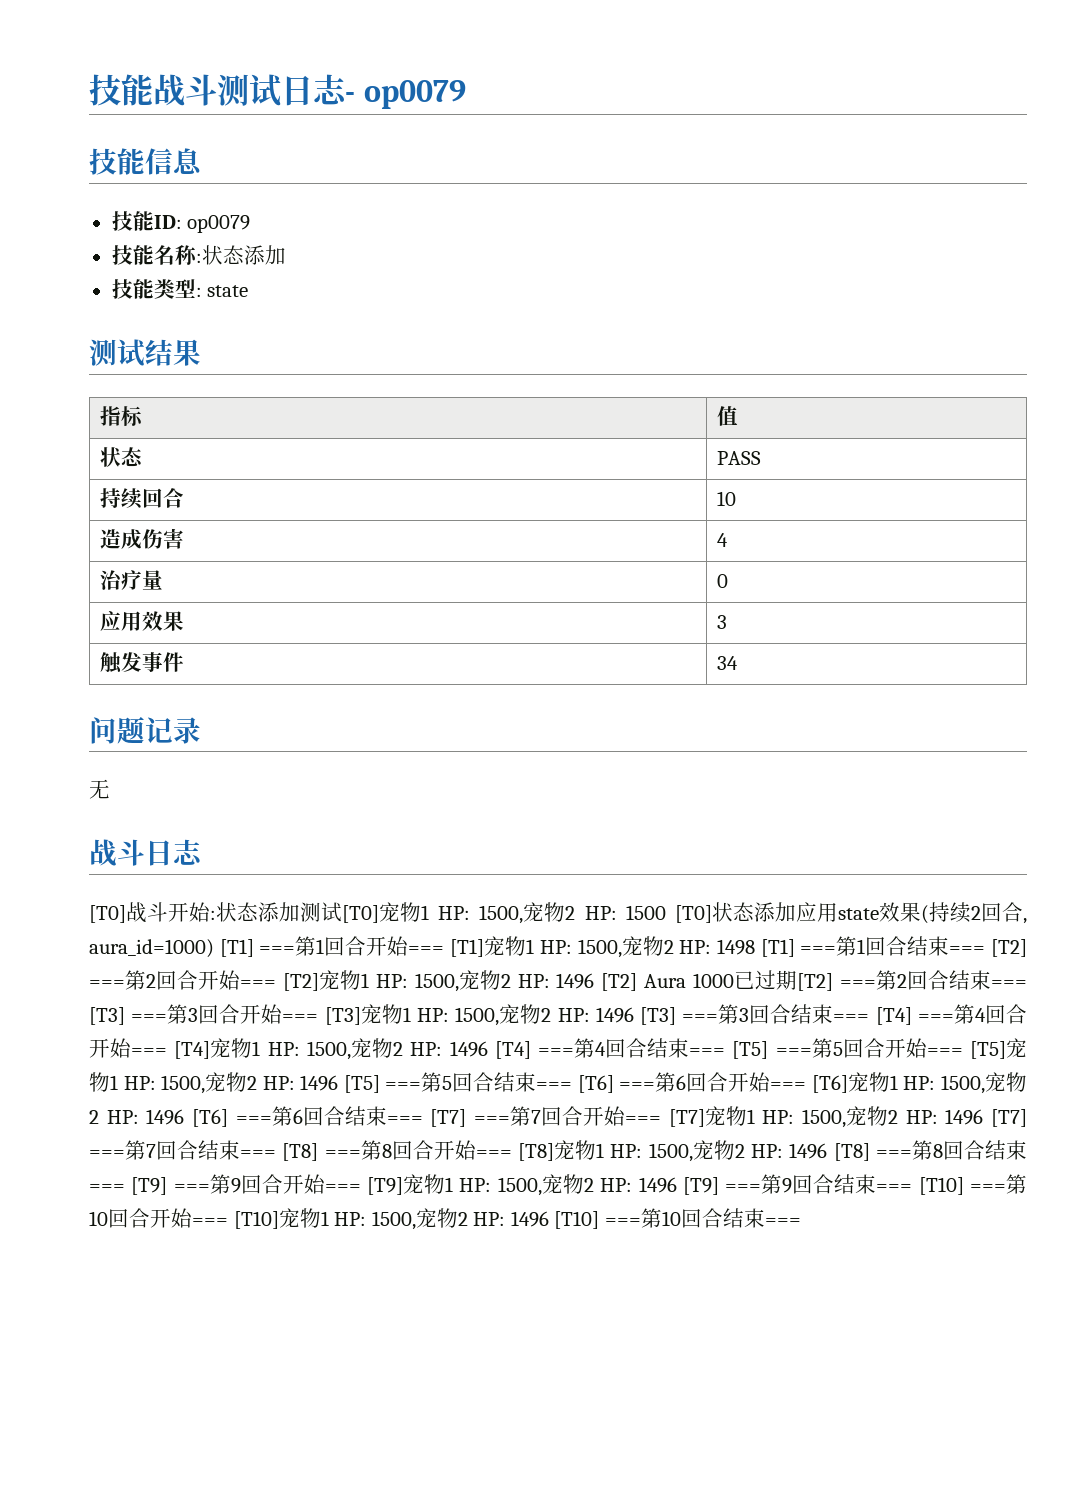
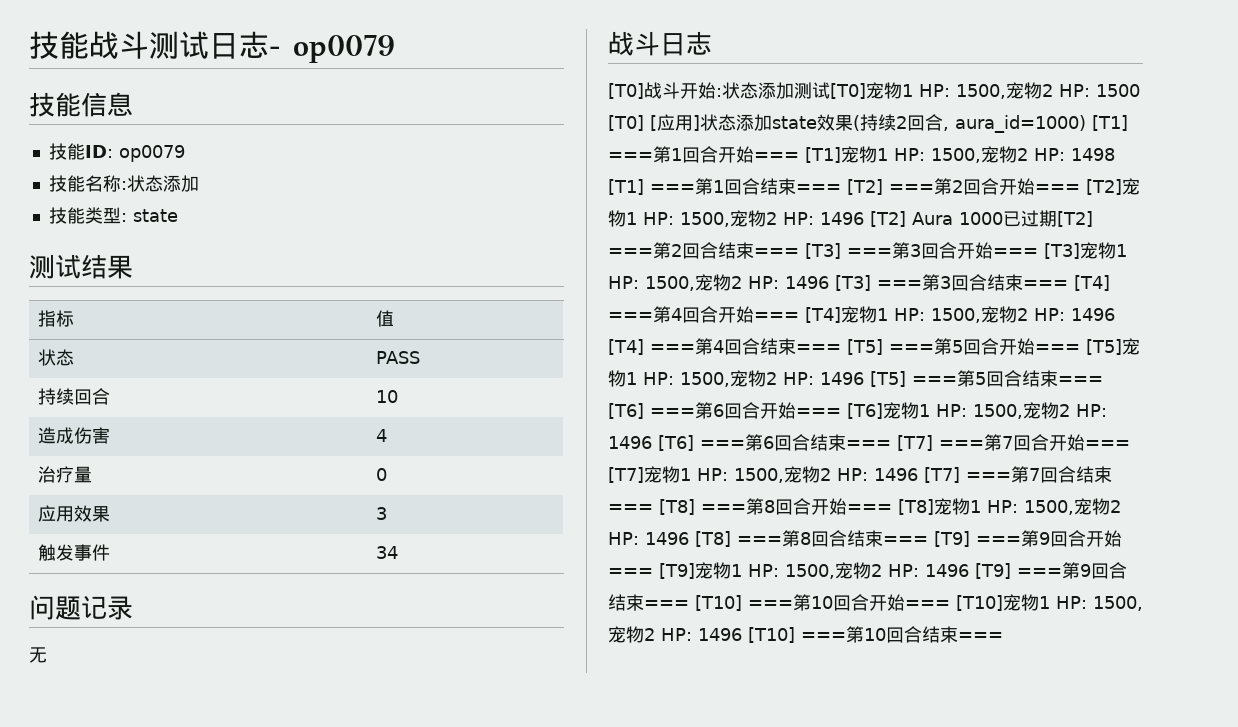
[712,902,838,922] 状态添加应用 -> [650,114,772,131] [应用]状态添加

